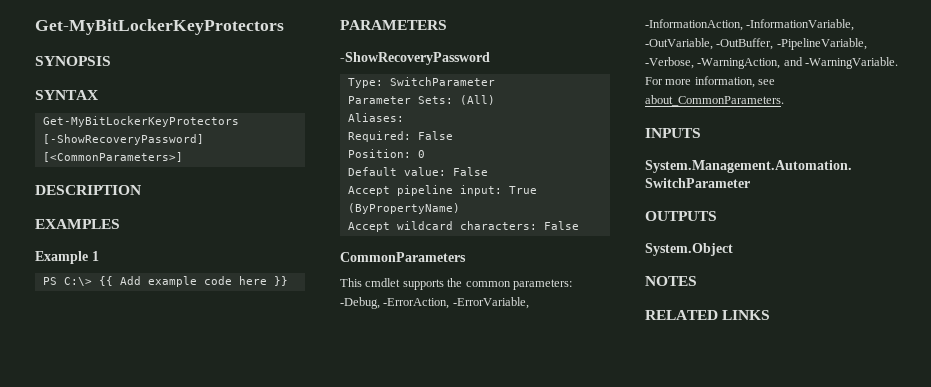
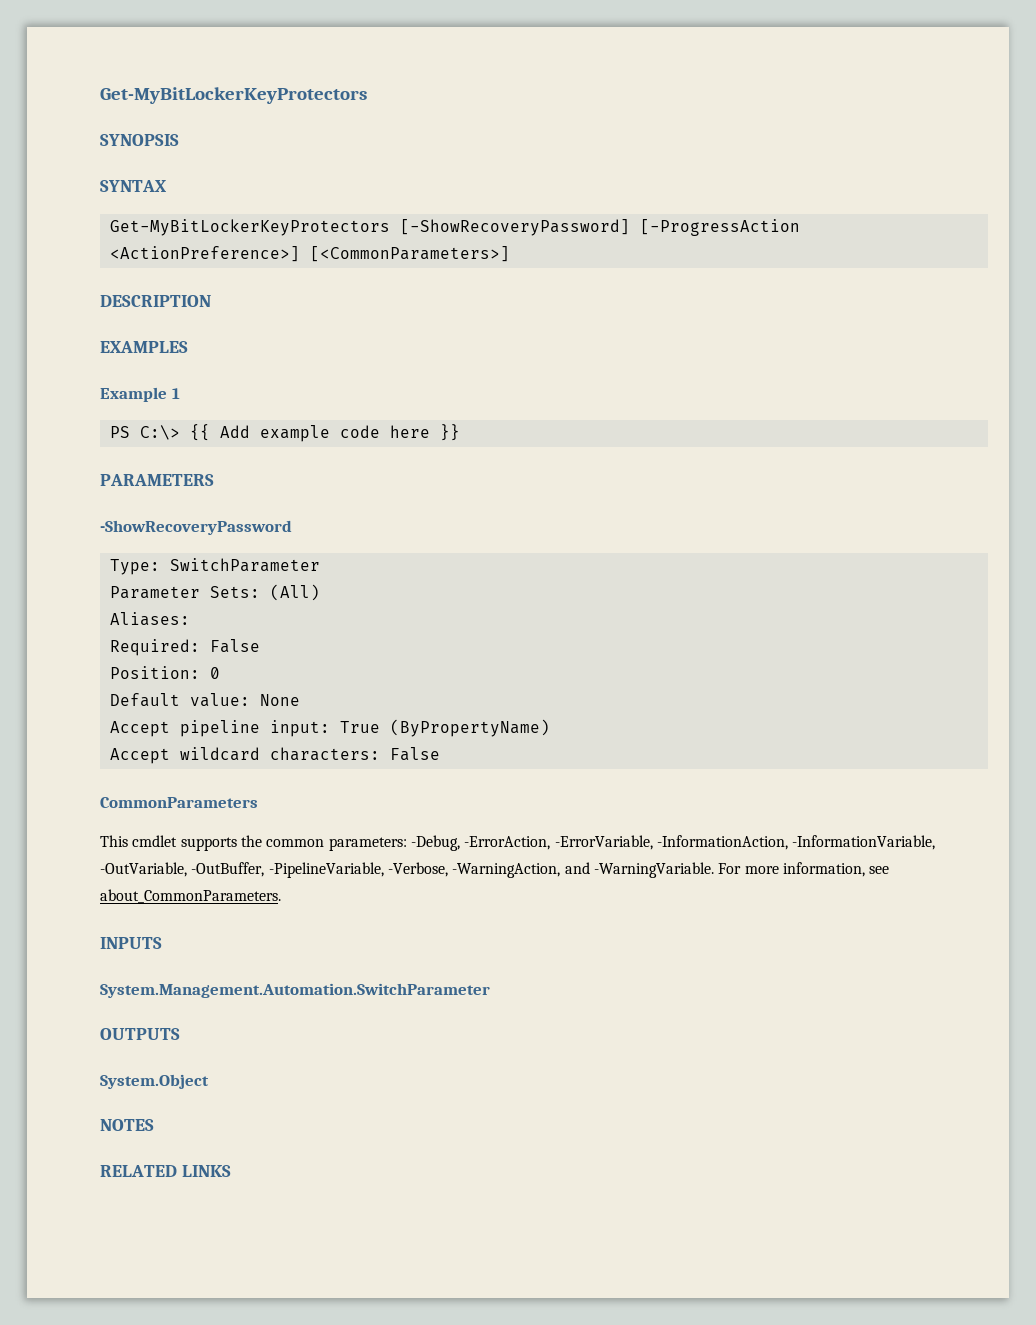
(204, 139) none -> [639,219,800,236] [109,246,300,262] [-ProgressAction <ActionPreference>]
[403,167,488,176] value: False -> [189,693,300,707] value: None

